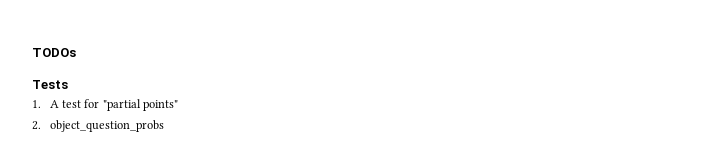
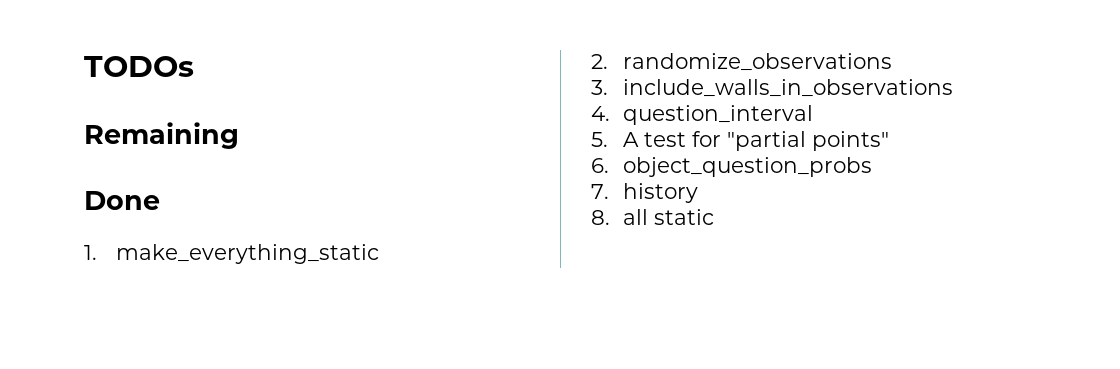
[32,80,68,89] [32,100,41,108] Tests // 1. -> [84,122,239,149] [84,191,160,210] [84,244,379,264] [591,53,892,71] [591,79,953,97] [591,105,813,125] [591,132,608,147] Remaining // Done // 1. make_everything_static // 2. randomize_observations // 3. include_walls_in_observations // 4. question_interval // 5.
[32,121,41,130] 2. -> [591,158,609,173] 6.
(164, 126) none -> [591,183,698,203] [591,209,714,225] // 7. history // 8. all static

